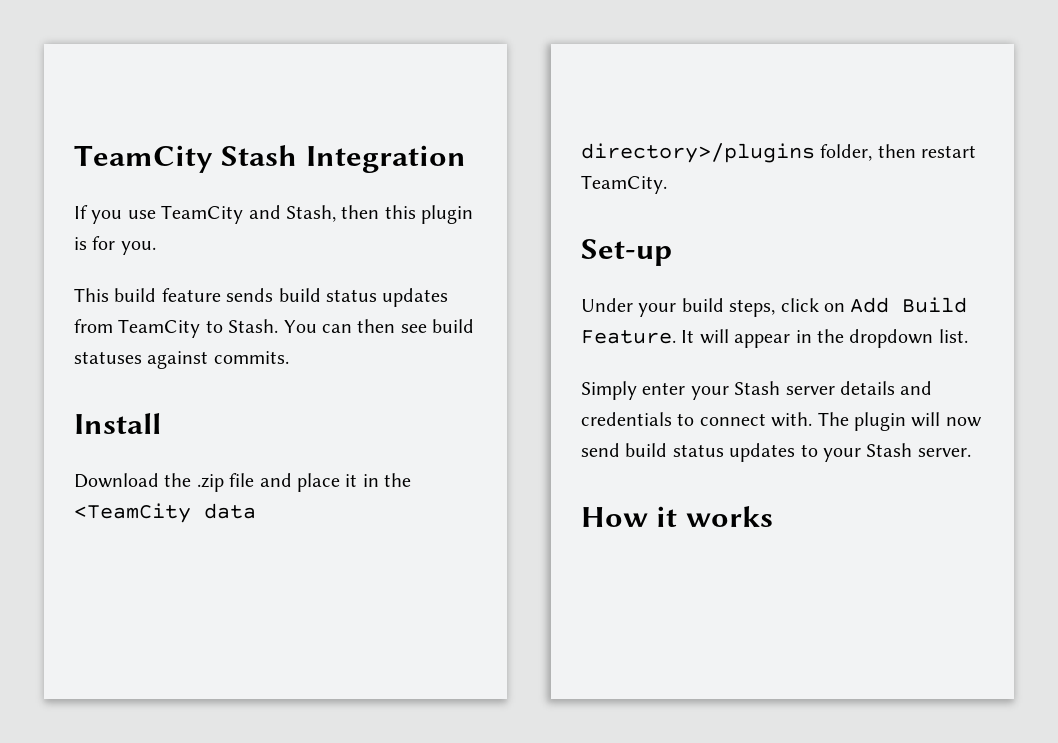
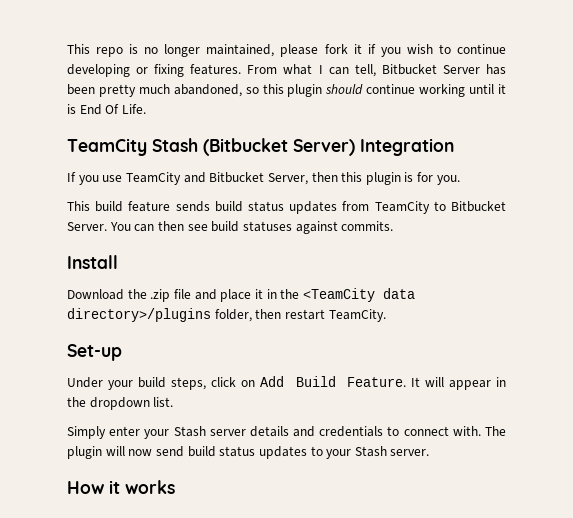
[74,145,298,173] TeamCity Stash -> [67,44,507,57] [67,64,506,77] [67,84,507,97] [67,104,146,115] [67,138,355,156] This repo is no longer maintained, please fork it if you wish to continue developing or fixing features. From what I can tell, Bitbucket Server has been pretty much abandoned, so this plugin should continue working until it is End Of Life. // TeamCity Stash (Bitbucket Server)
[286,205,336,222] Stash, -> [209,172,308,185] Bitbucket Server,
[228,319,279,333] Stash. -> [450,201,506,212] [67,222,107,231] Bitbucket Server.

